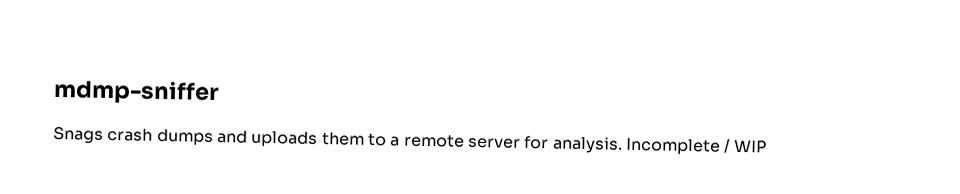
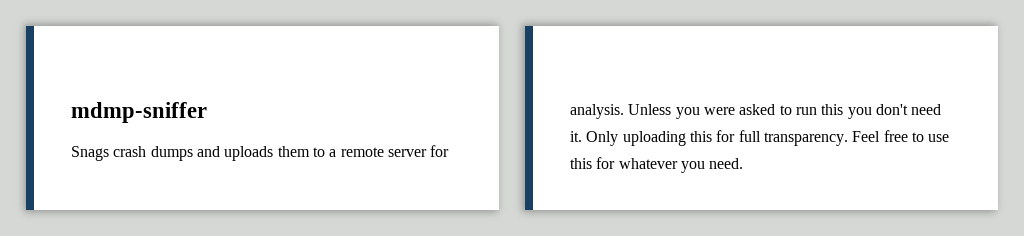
[624,137,768,156] Incomplete / WIP -> [628,104,942,119] [570,130,950,146] [570,157,744,173] Unless you were asked to run this you don't need it. Only uploading this for full transparency. Feel free to use this for whatever you need.

